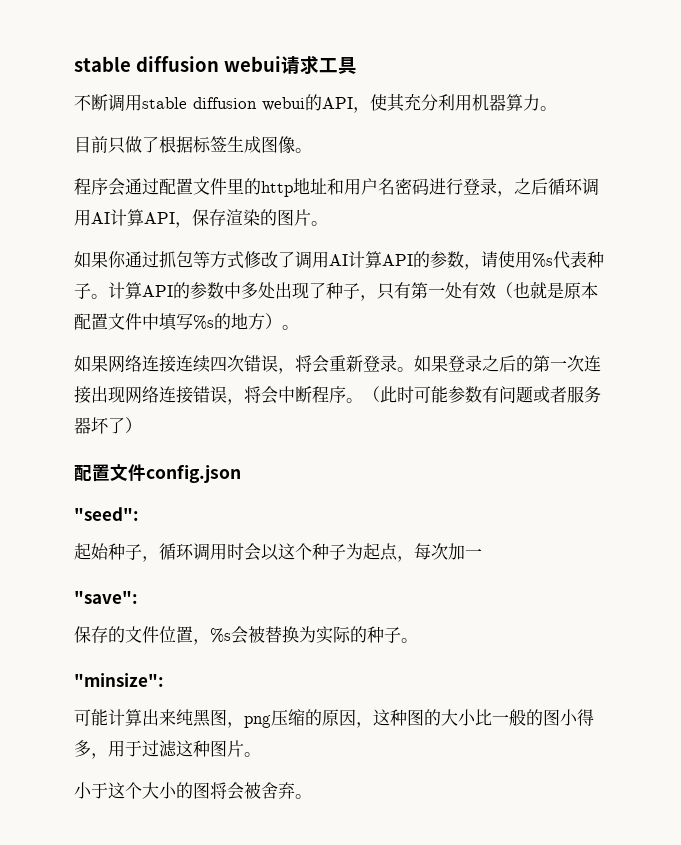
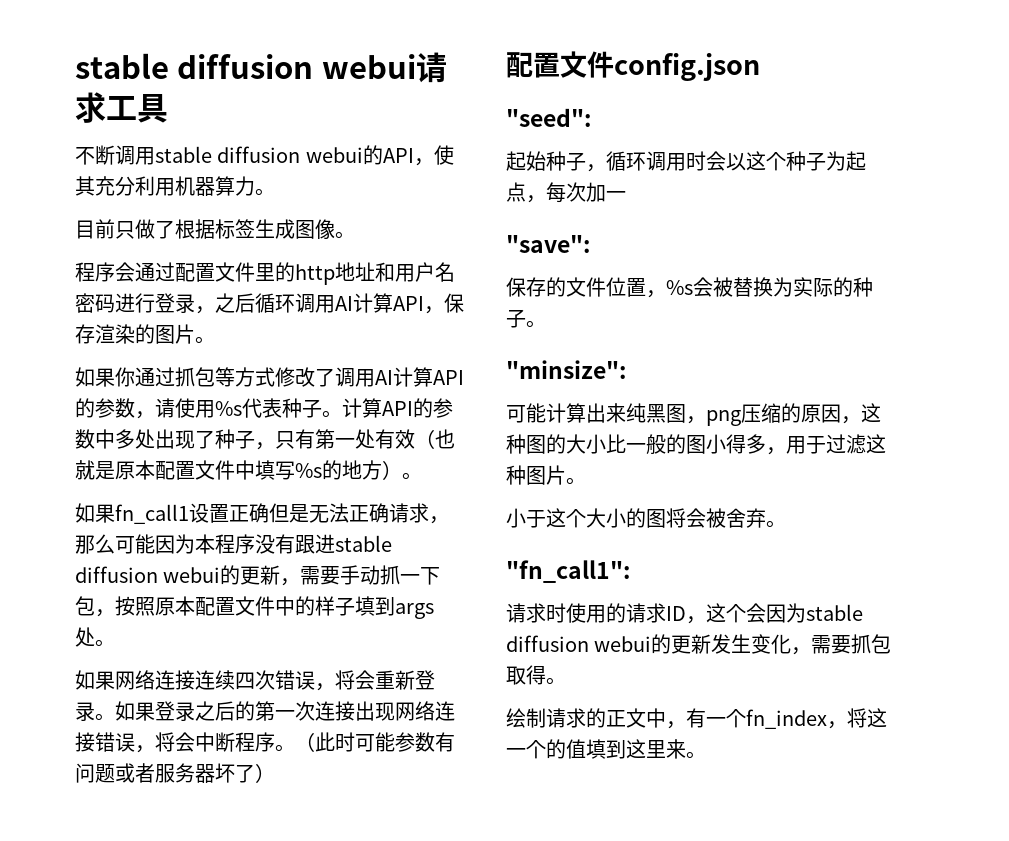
(299, 327) none -> [75,503,449,524] [75,534,392,554] [75,565,441,586] [75,596,434,619] [75,627,115,647] // 如果fn_call1设置正确但是无法正确请求，那么可能因为本程序没有跟进stable diffusion webui的更新，需要手动抓一下包，按照原本配置文件中的样子填到args处。
(312, 796) none -> [506,560,630,583] [506,603,863,624] [506,634,892,655] [506,665,566,685] [506,708,887,729] [506,739,706,759] // "fn_call1": // 请求时使用的请求ID，这个会因为stable diffusion webui的更新发生变化，需要抓包取得。 // 绘制请求的正文中，有一个fn_index，将这一个的值填到这里来。

